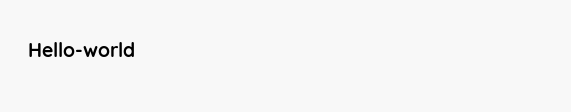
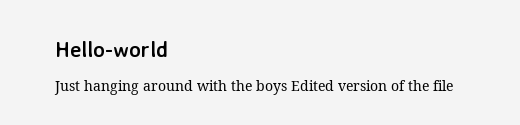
(135, 49) none -> [54,80,453,95] // Just hanging around with the boys Edited version of the file

